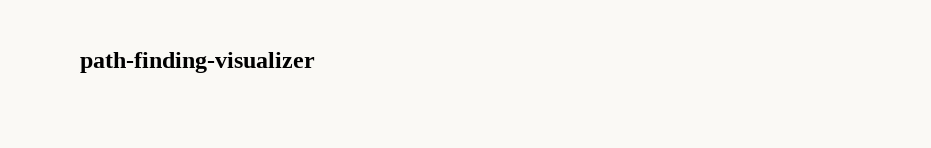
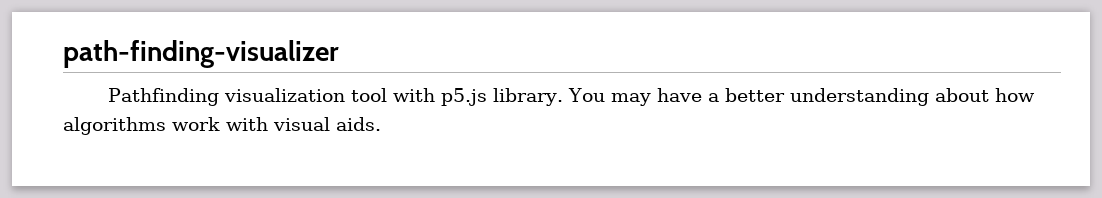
(315, 62) none -> [108,88,1036,106] [63,117,381,135] // Pathfinding visualization tool with p5.js library. You may have a better understanding about how algorithms work with visual aids.

